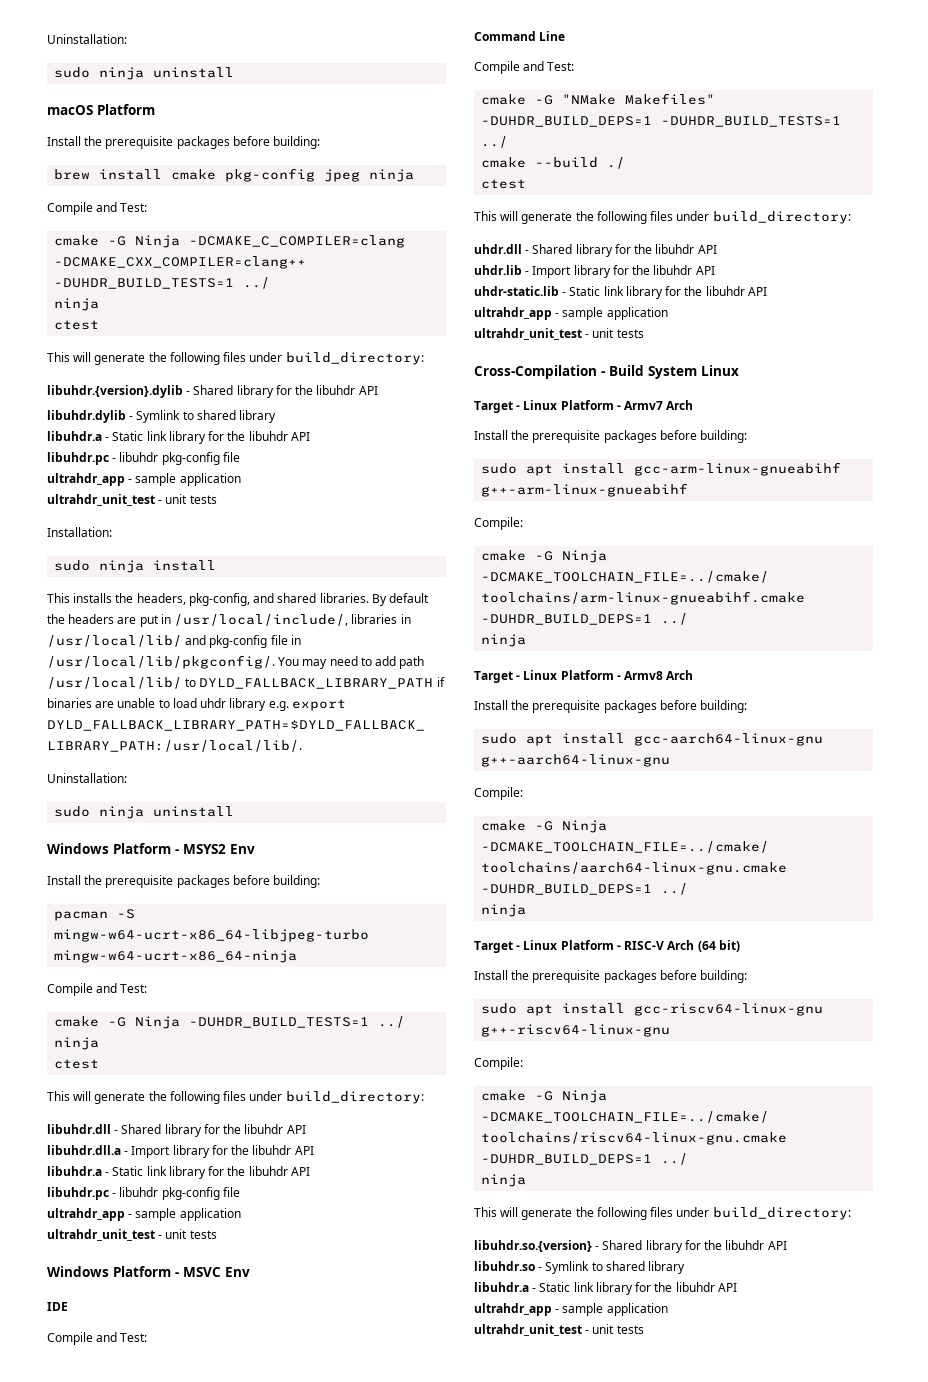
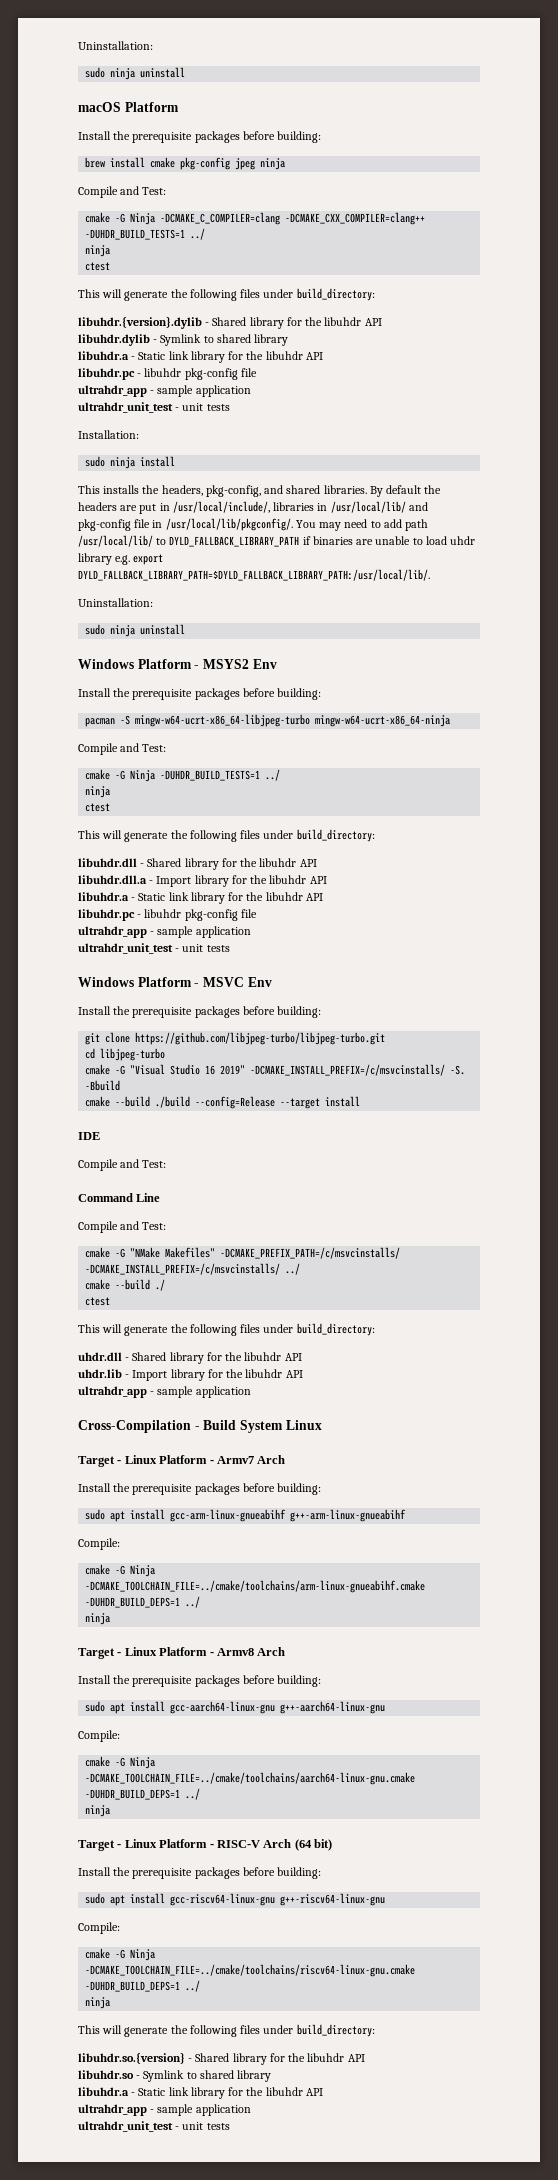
(250, 1272) none -> [78,1006,322,1018] [85,1032,386,1045] [85,1048,166,1061] [85,1064,466,1076] [85,1080,121,1091] [85,1096,361,1109] // Install the prerequisite packages before building: // git clone https://github.com/libjpeg-turbo/libjpeg-turbo.git // cd libjpeg-turbo // cmake -G "Visual Studio 16 2019" -DCMAKE_INSTALL_PREFIX=/c/msvcinstalls/ -S. -Bbuild // cmake --build ./build --config=Release --target install
[481,116,842,127] -DUHDR_BUILD_DEPS=1 -DUHDR_BUILD_TESTS=1 -> [220,1247,401,1259] [85,1263,281,1275] -DCMAKE_PREFIX_PATH=/c/msvcinstalls/ -DCMAKE_INSTALL_PREFIX=/c/msvcinstalls/
[474,286,767,299] [474,307,668,320] [474,328,644,340] // uhdr-static.lib - Static link library for the libuhdr API // ultrahdr_app - sample application // ultrahdr_unit_test - unit tests -> [78,1386,251,1398] // ultrahdr_app - sample application

